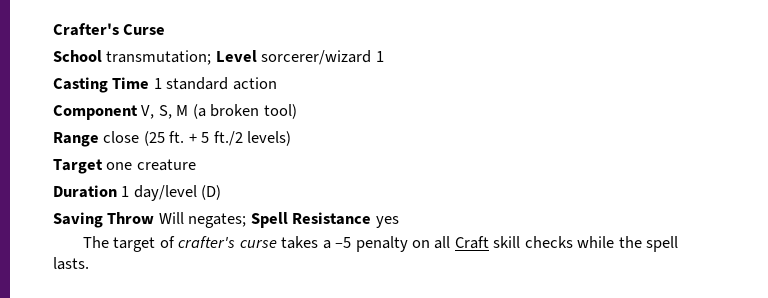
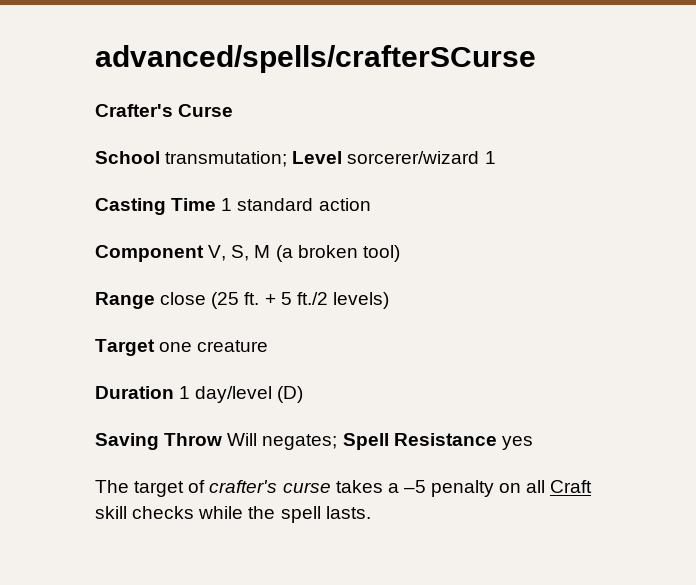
(53, 29) none -> [95,45,536,73] advanced/spells/crafterSCurse //

